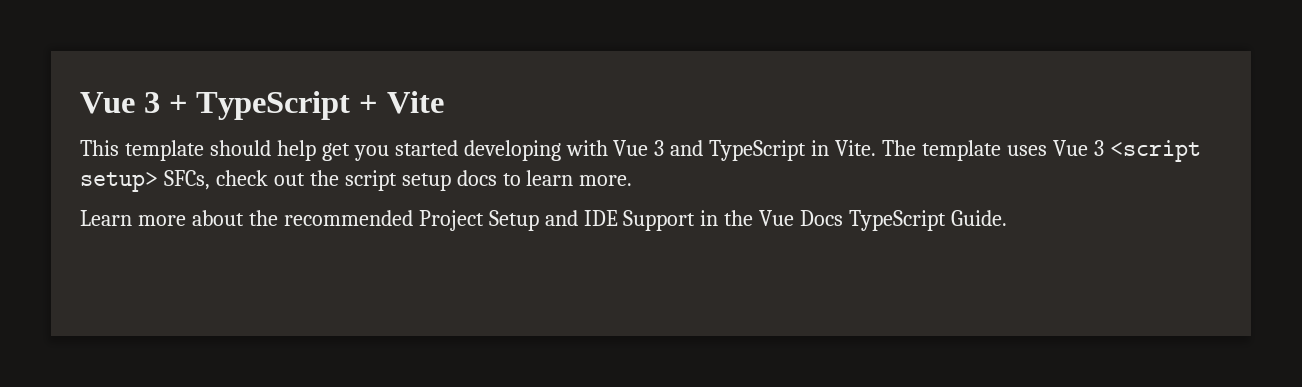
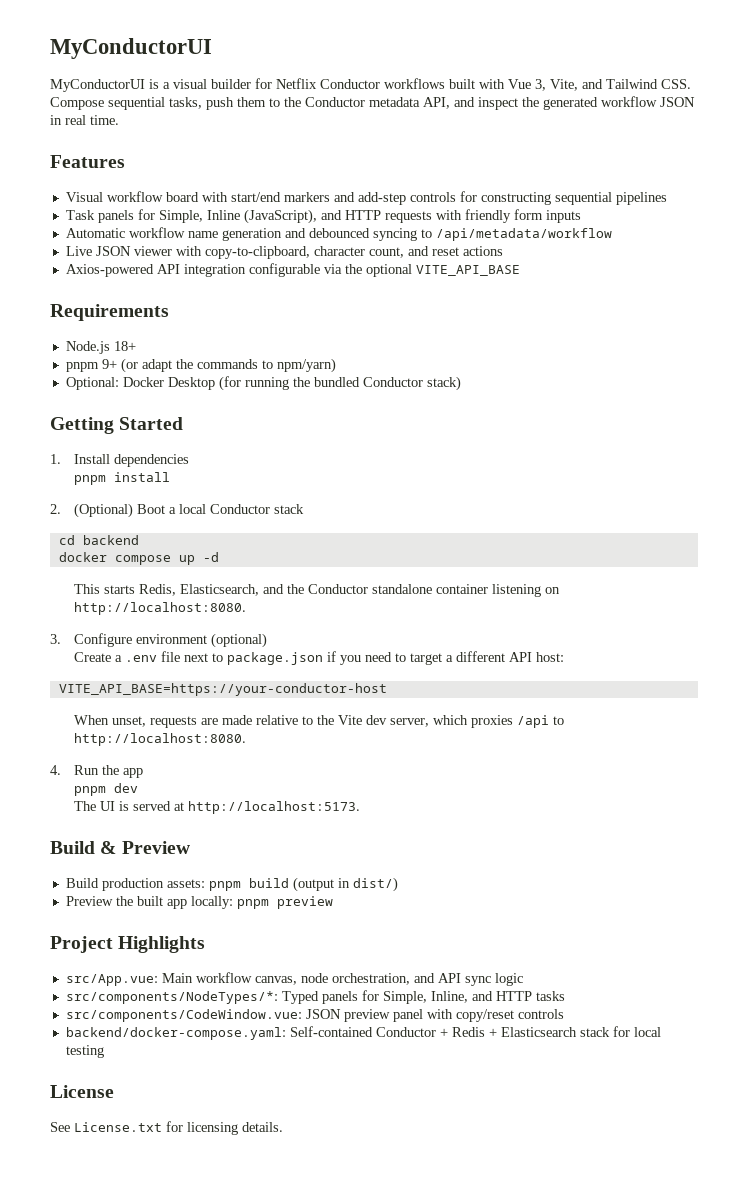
[80,91,444,120] [80,140,1201,162] [80,170,633,192] [80,210,1008,231] Vue 3 + TypeScript + Vite // This template should help get you started developing with Vue 3 and TypeScript in Vite. The template uses Vue 3 <script setup> SFCs, check out the script setup docs to learn more. // Learn more about the recommended Project Setup and IDE Support in the Vue Docs TypeScript Guide. -> [50,38,212,59] [50,78,691,92] [50,96,695,110] [50,115,119,125] [50,155,125,168] [65,191,667,205] [65,209,581,224] [65,227,612,241] [65,246,503,259] [65,263,520,277] [50,304,169,321] [65,341,136,354] [65,358,336,373] [65,376,461,391] [50,417,184,434] [50,454,189,467] [73,472,170,485] [50,503,304,518] [58,535,139,545] [58,552,219,565] [73,584,560,597] [73,602,246,615] [50,633,267,648] [73,651,564,665] [58,683,387,696] [73,715,564,728] [73,733,246,746] [50,765,143,778] [73,783,138,796] [73,801,360,814] [50,841,190,854] [65,877,398,892] [65,896,333,909] [50,936,206,953] [65,972,523,986] [65,990,565,1004] [65,1009,564,1022] [65,1026,661,1040] [65,1045,104,1058] [50,1085,114,1098] [50,1121,283,1135] MyConductorUI // MyConductorUI is a visual builder for Netflix Conductor workflows built with Vue 3, Vite, and Tailwind CSS. Compose sequential tasks, push them to the Conductor metadata API, and inspect the generated workflow JSON in real time. // Features // Visual workflow board with start/end markers and add-step controls for constructing sequential pipelines // Task panels for Simple, Inline (JavaScript), and HTTP requests with friendly form inputs // Automatic workflow name generation and debounced syncing to /api/metadata/workflow // Live JSON viewer with copy-to-clipboard, character count, and reset actions // Axios-powered API integration configurable via the optional VITE_API_BASE // Requirements // Node.js 18+ // pnpm 9+ (or adapt the commands to npm/yarn) // Optional: Docker Desktop (for running the bundled Conductor stack) // Getting Started // 1. Install dependencies // pnpm install // 2. (Optional) Boot a local Conductor stack // cd backend // docker compose up -d // This starts Redis, Elasticsearch, and the Conductor standalone container listening on http://localhost:8080. // 3. Configure environment (optional) // Create a .env file next to package.json if you need to target a different API host: // VITE_API_BASE=https://your-conductor-host // When unset, requests are made relative to the Vite dev server, which proxies /api to http://localhost:8080. // 4. Run the app // pnpm dev // The UI is served at http://localhost:5173. // Build & Preview // Build production assets: pnpm build (output in dist/) // Preview the built app locally: pnpm preview // Project Highlights // src/App.vue: Main workflow canvas, node orchestration, and API sync logic // src/components/NodeTypes/*: Typed panels for Simple, Inline, and HTTP tasks // src/components/CodeWindow.vue: JSON preview panel with copy/reset controls // backend/docker-compose.yaml: Self-contained Conductor + Redis + Elasticsearch stack for local testing // License // See License.txt for licensing details.

